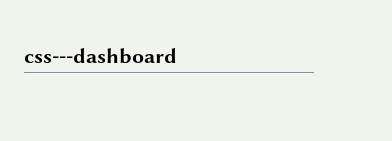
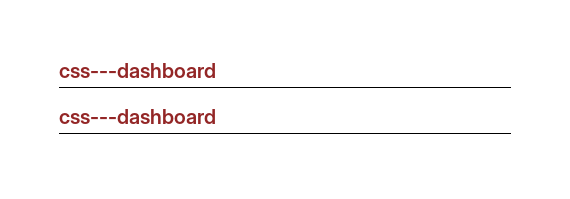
[24,48,177,64] css---dashboard -> [59,63,216,78] [59,109,216,124] css---dashboard // css---dashboard

